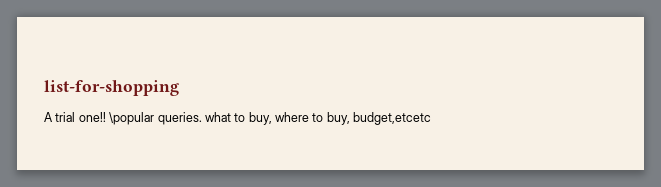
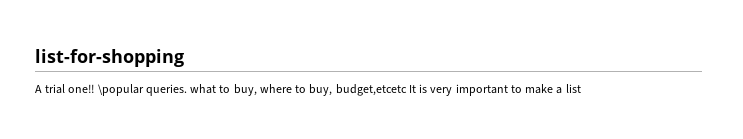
(432, 118) none -> [408,84,581,96] It is very important to make a list

